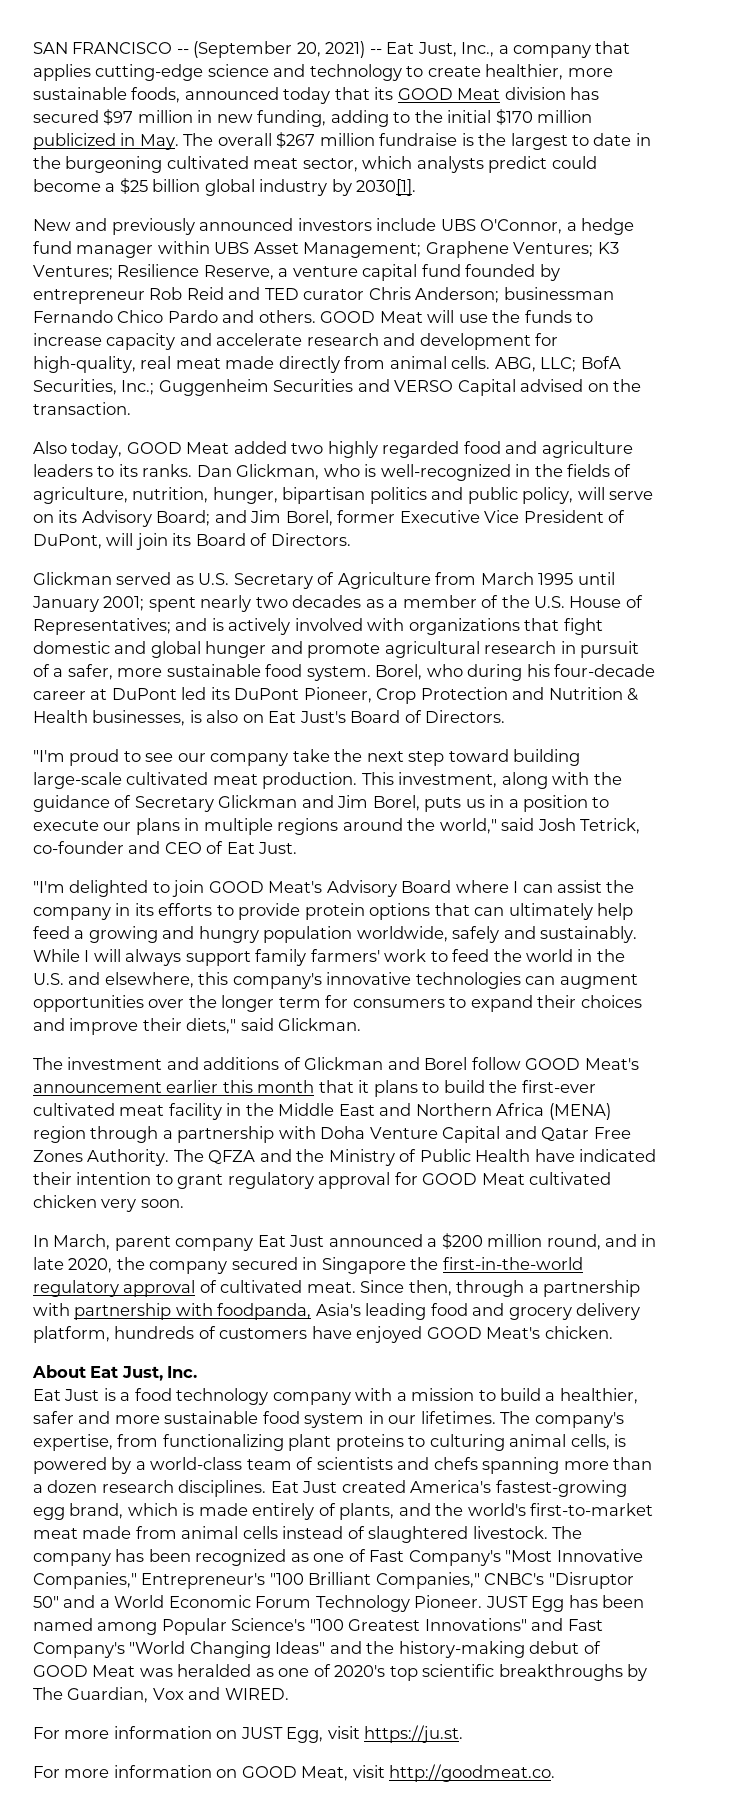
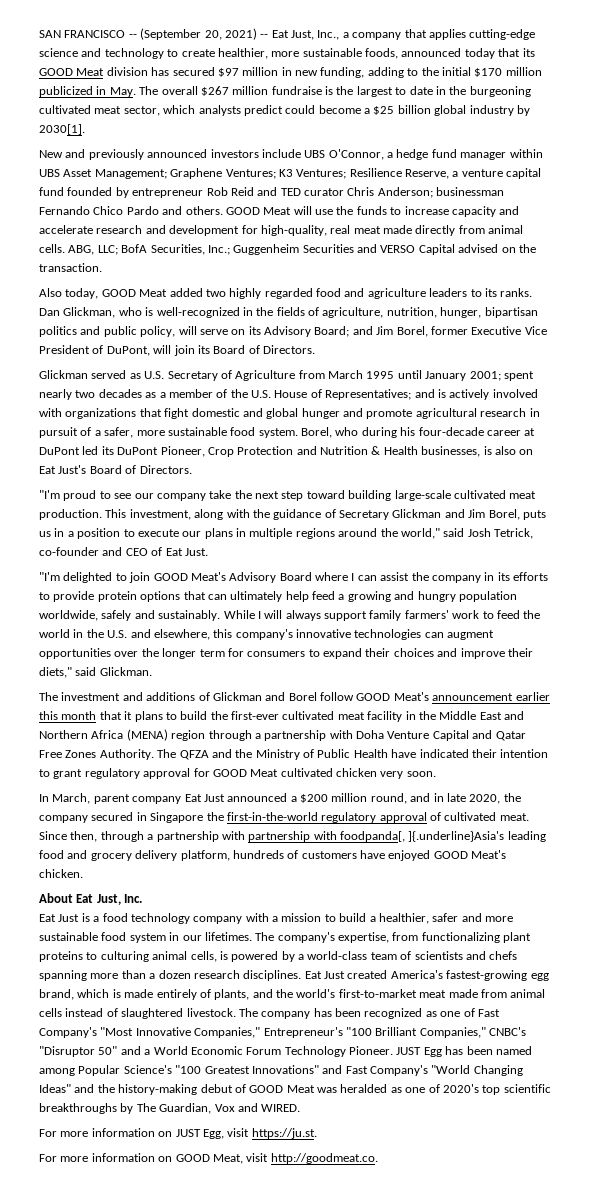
[217,1303,361,1320] foodpanda, Asia's -> [340,831,505,842] foodpanda[, ]{.underline}Asia's

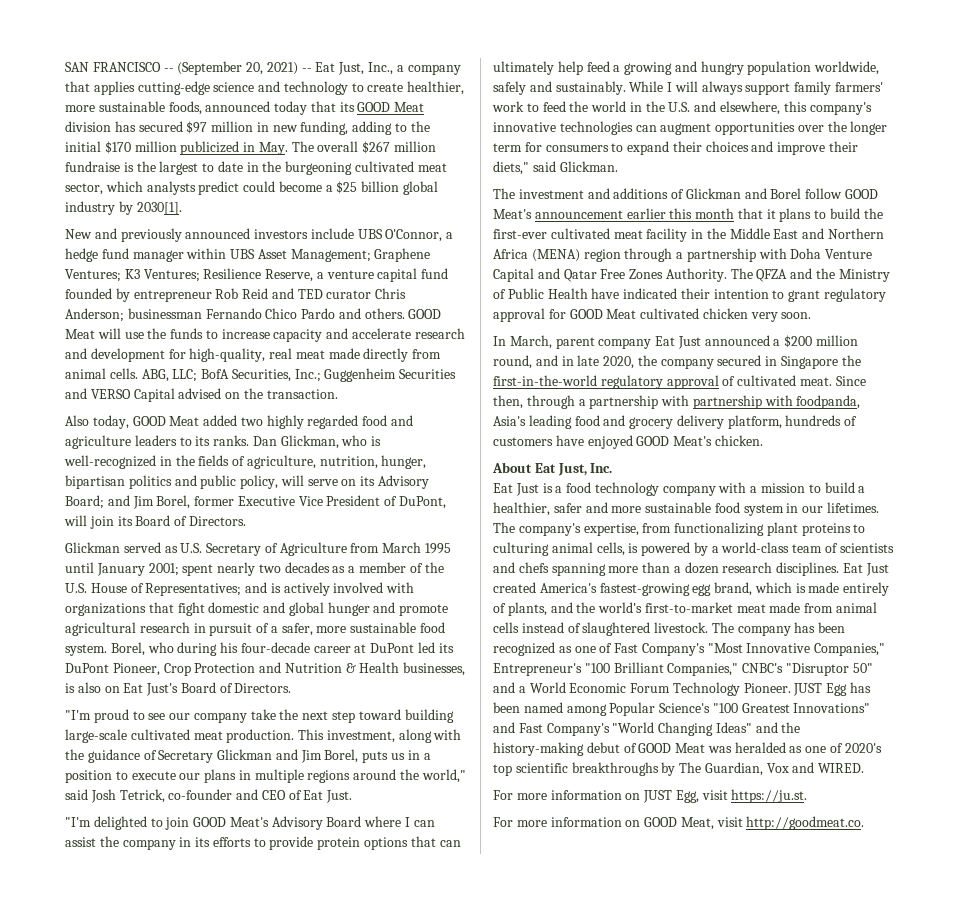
[340,831,505,842] foodpanda[, ]{.underline}Asia's -> [796,395,861,409] [493,416,526,426] foodpanda, Asia's

